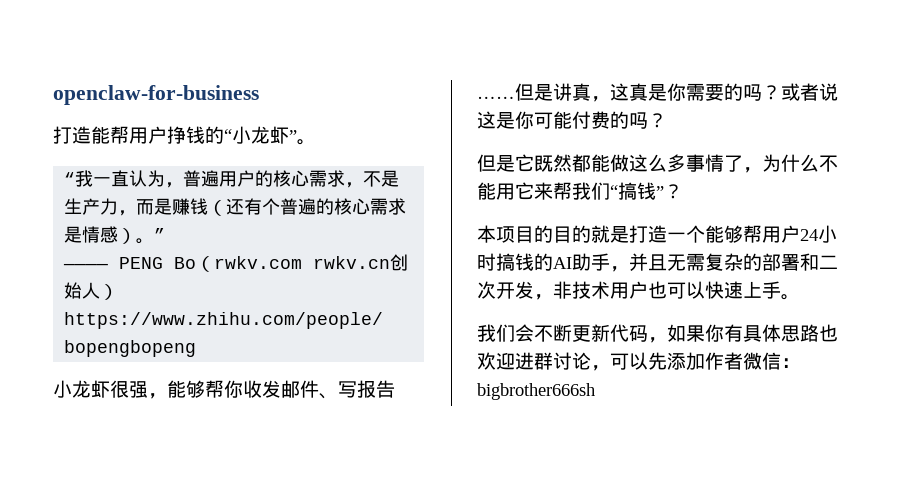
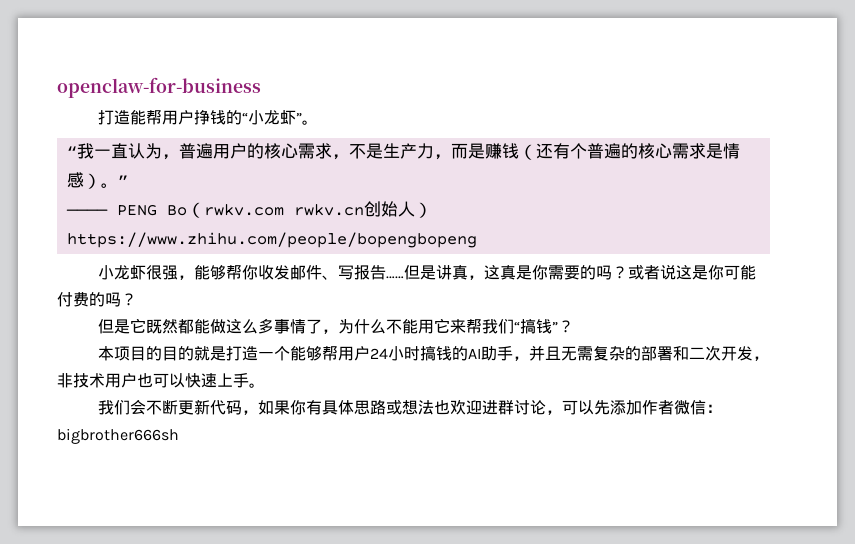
(819, 333) none -> [385,400,434,415] 或想法

